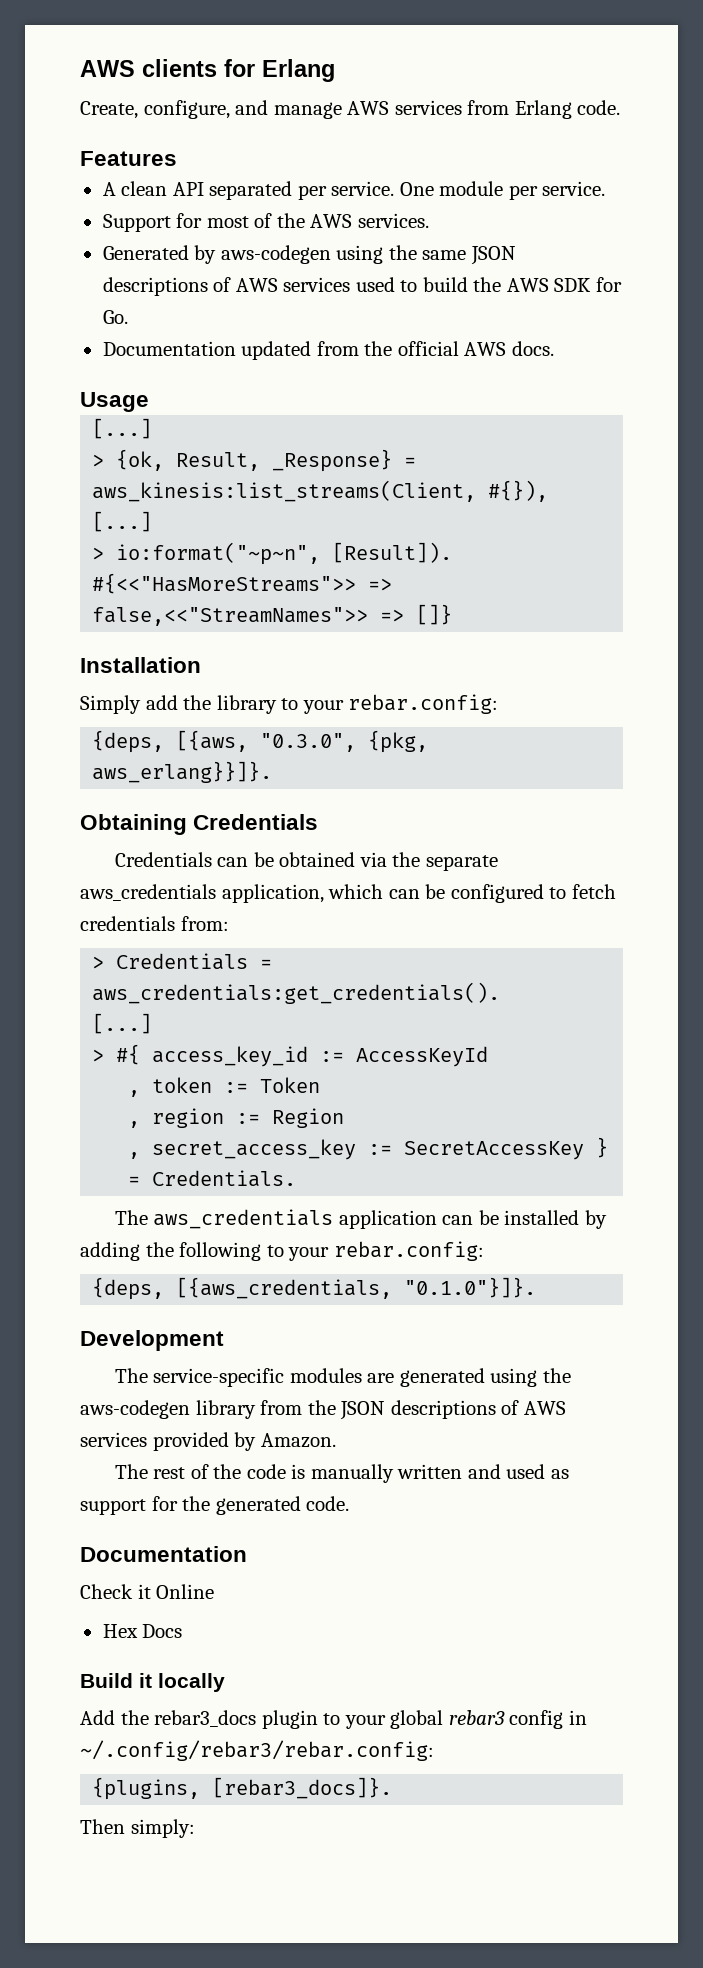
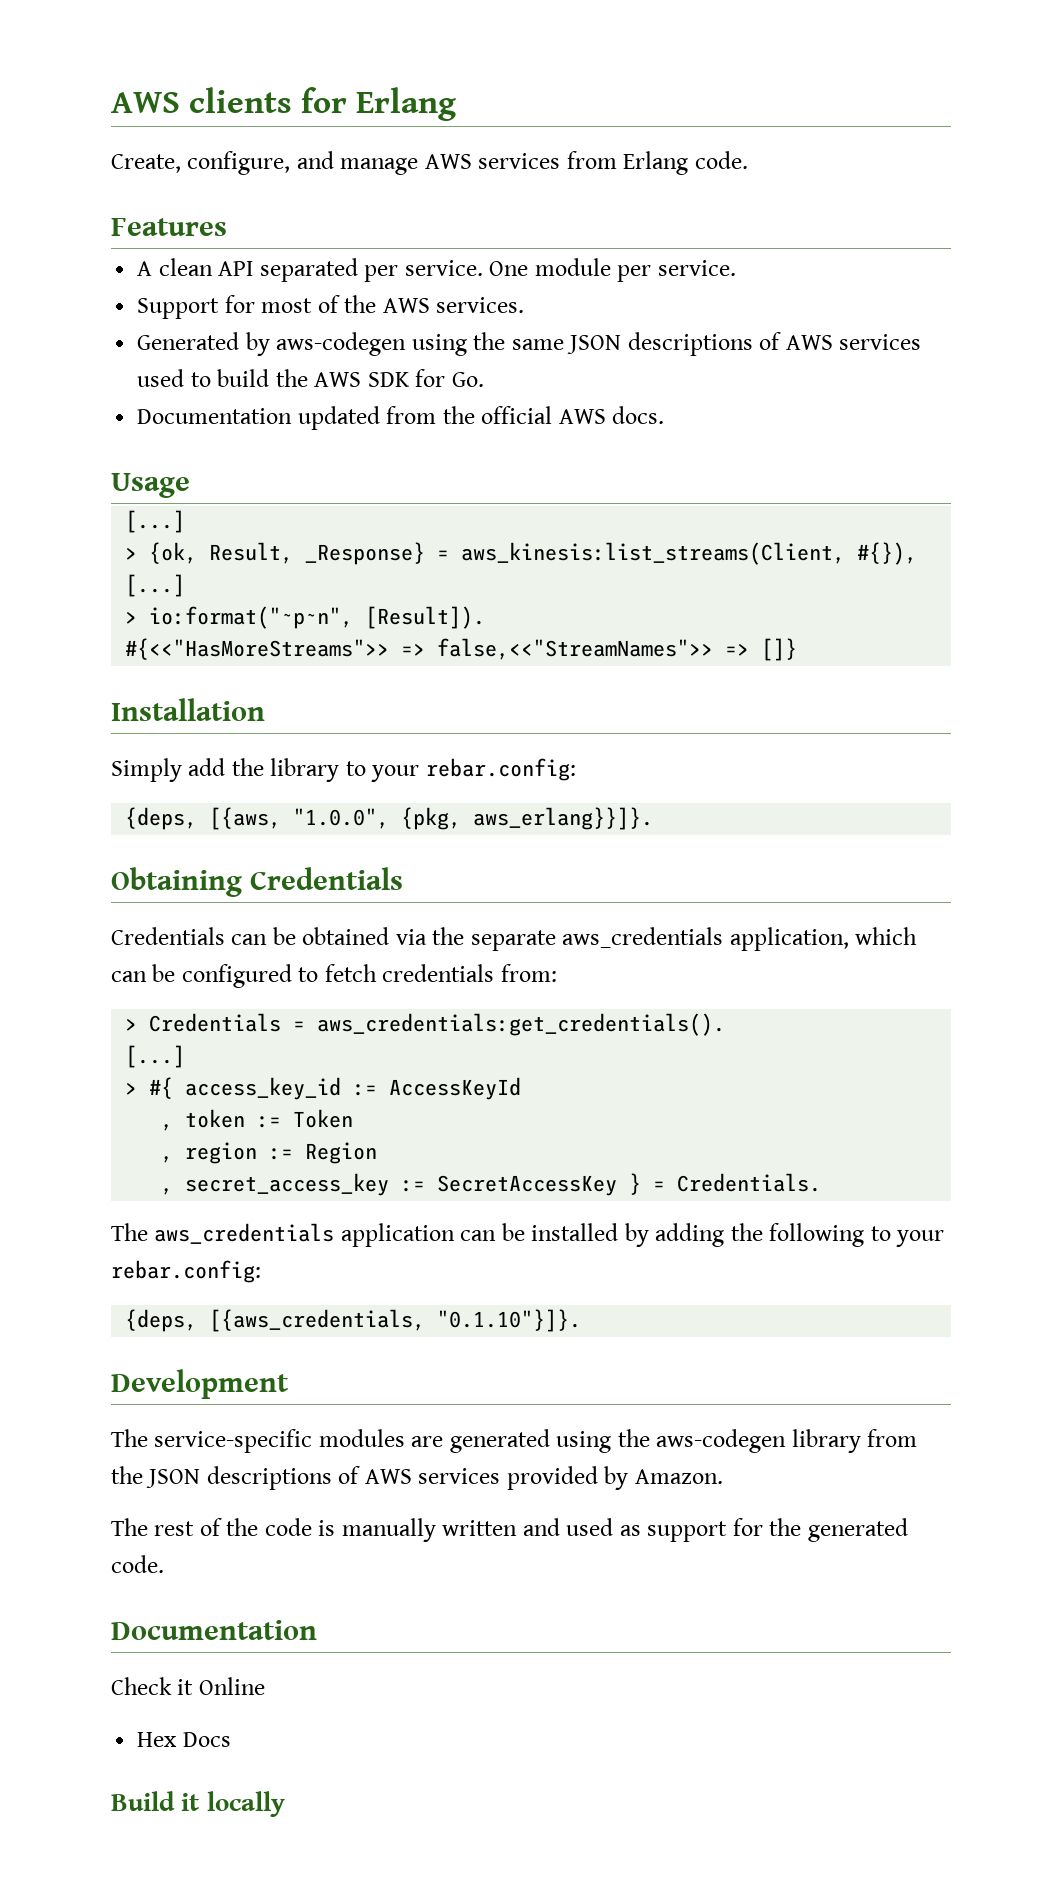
[260,733,357,752] "0.3.0", -> [293,808,390,829] "1.0.0",
[404,1277,537,1298] "0.1.0"}]}. -> [437,1309,582,1332] "0.1.10"}]}.
[80,1710,587,1729] [80,1740,434,1761] [92,1777,393,1800] [80,1819,195,1838] // Add the rebar3_docs plugin to your global rebar3 config in ~/.config/rebar3/rebar.config: // {plugins, [rebar3_docs]}. // Then simply: -> (285, 1804) none

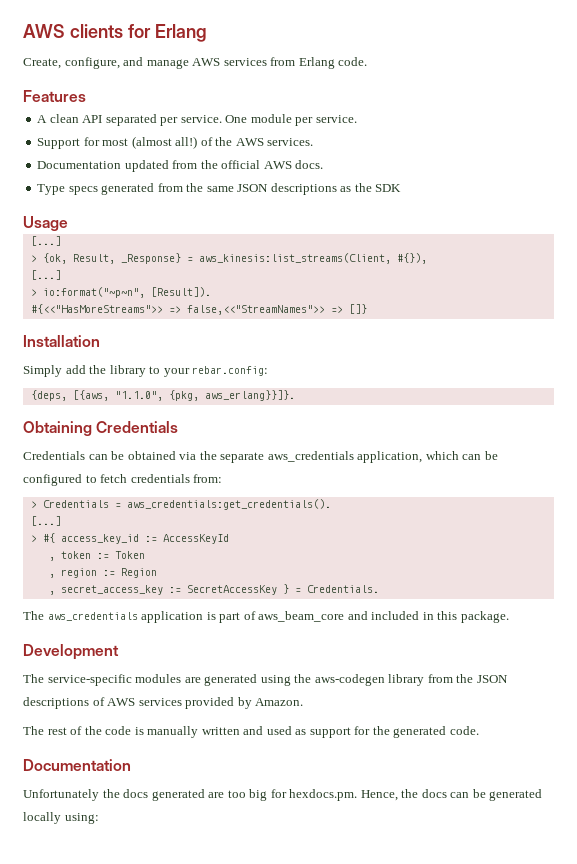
(313, 305) none -> [131,136,198,149] (almost all!)
[137,332,922,356] [137,369,484,387] // Generated by aws-codegen using the same JSON descriptions of AWS services used to build the AWS SDK for Go. -> (314, 142) none
(665, 415) none -> [37,183,402,195] // Type specs generated from the same JSON descriptions as the SDK
[293,808,390,829] "1.0.0", -> [114,391,163,401] "1.1.0",
[460,1223,945,1247] [111,1260,261,1283] [125,1309,582,1332] can be installed by adding the following to your rebar.config: // {deps, [{aws_credentials, "0.1.10"}]}. -> [206,611,509,623] is part of aws_beam_core and included in this package.
[111,1677,265,1695] [137,1732,231,1747] [111,1791,285,1817] Check it Online // Hex Docs // Build it locally -> [23,789,543,801] [23,812,99,824] Unfortunately the docs generated are too big for hexdocs.pm. Hence, the docs can be generated locally using:

